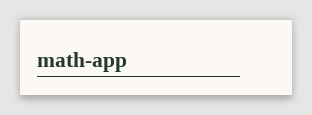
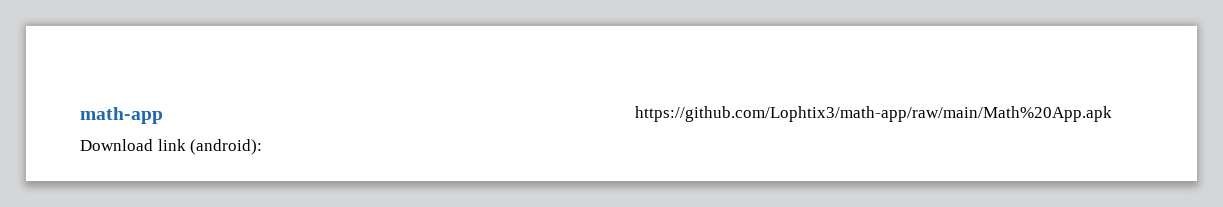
(127, 62) none -> [80,139,263,155] [635,106,1112,122] // Download link (android): https://github.com/Lophtix3/math-app/raw/main/Math%20App.apk

